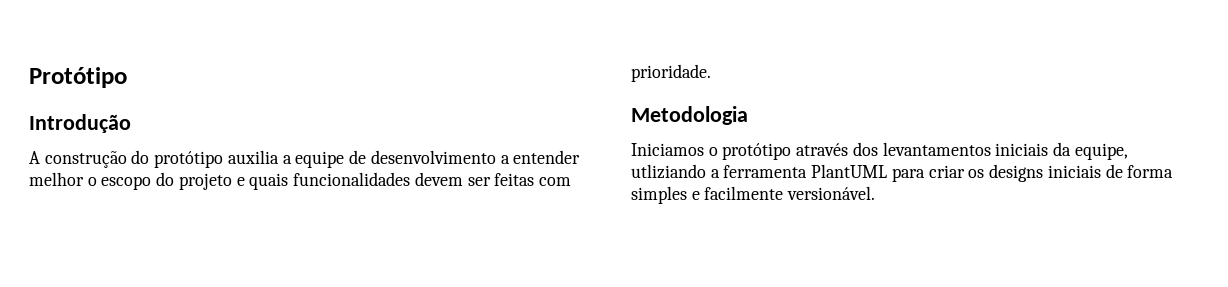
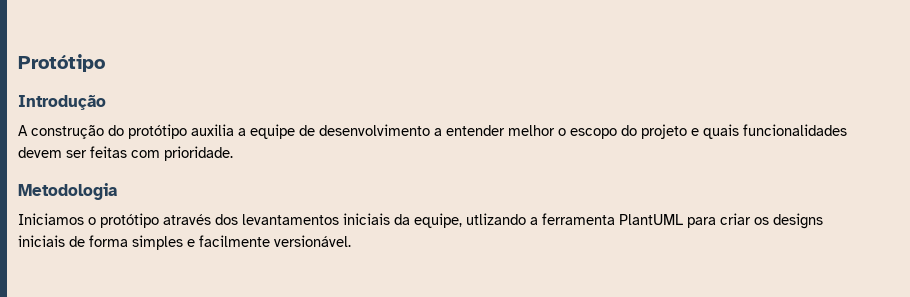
[631,164,706,179] utliziando -> [466,213,526,225] utlizando

